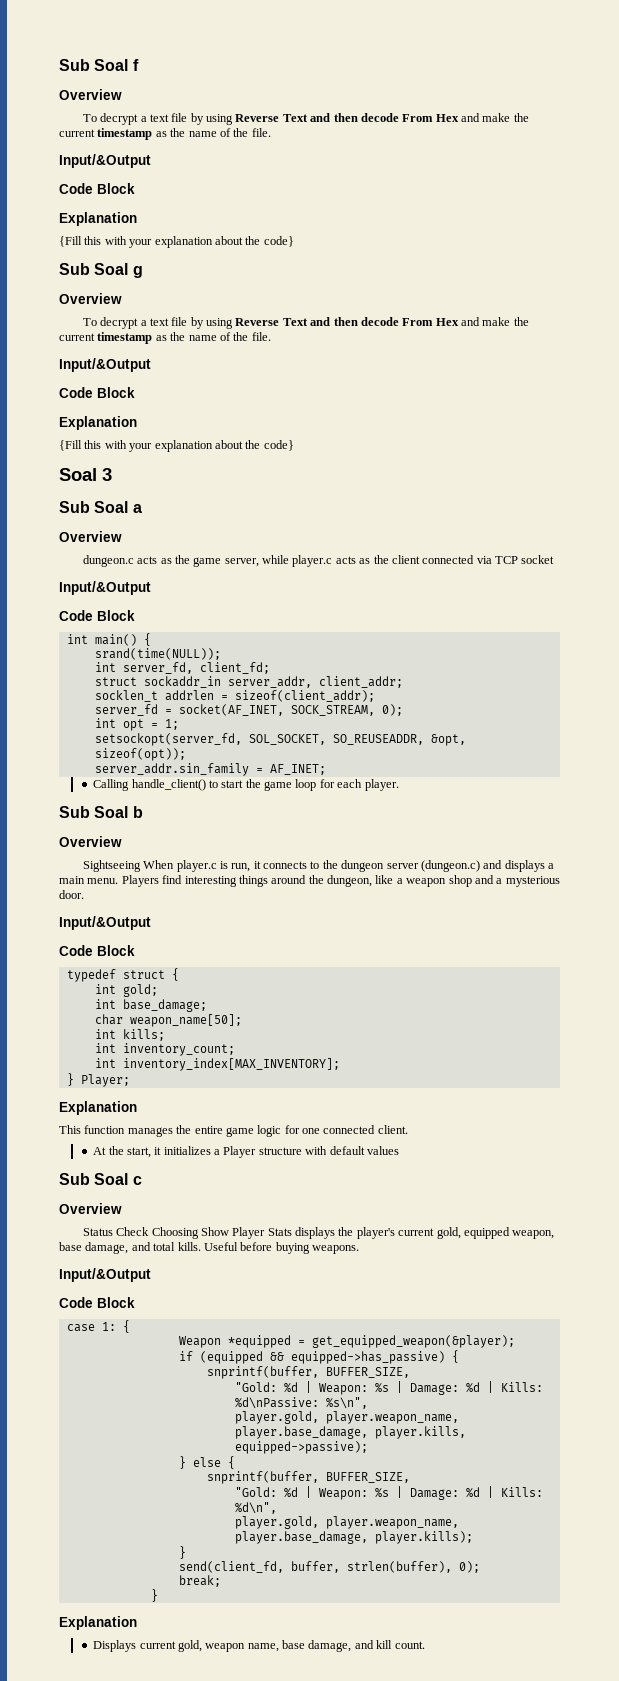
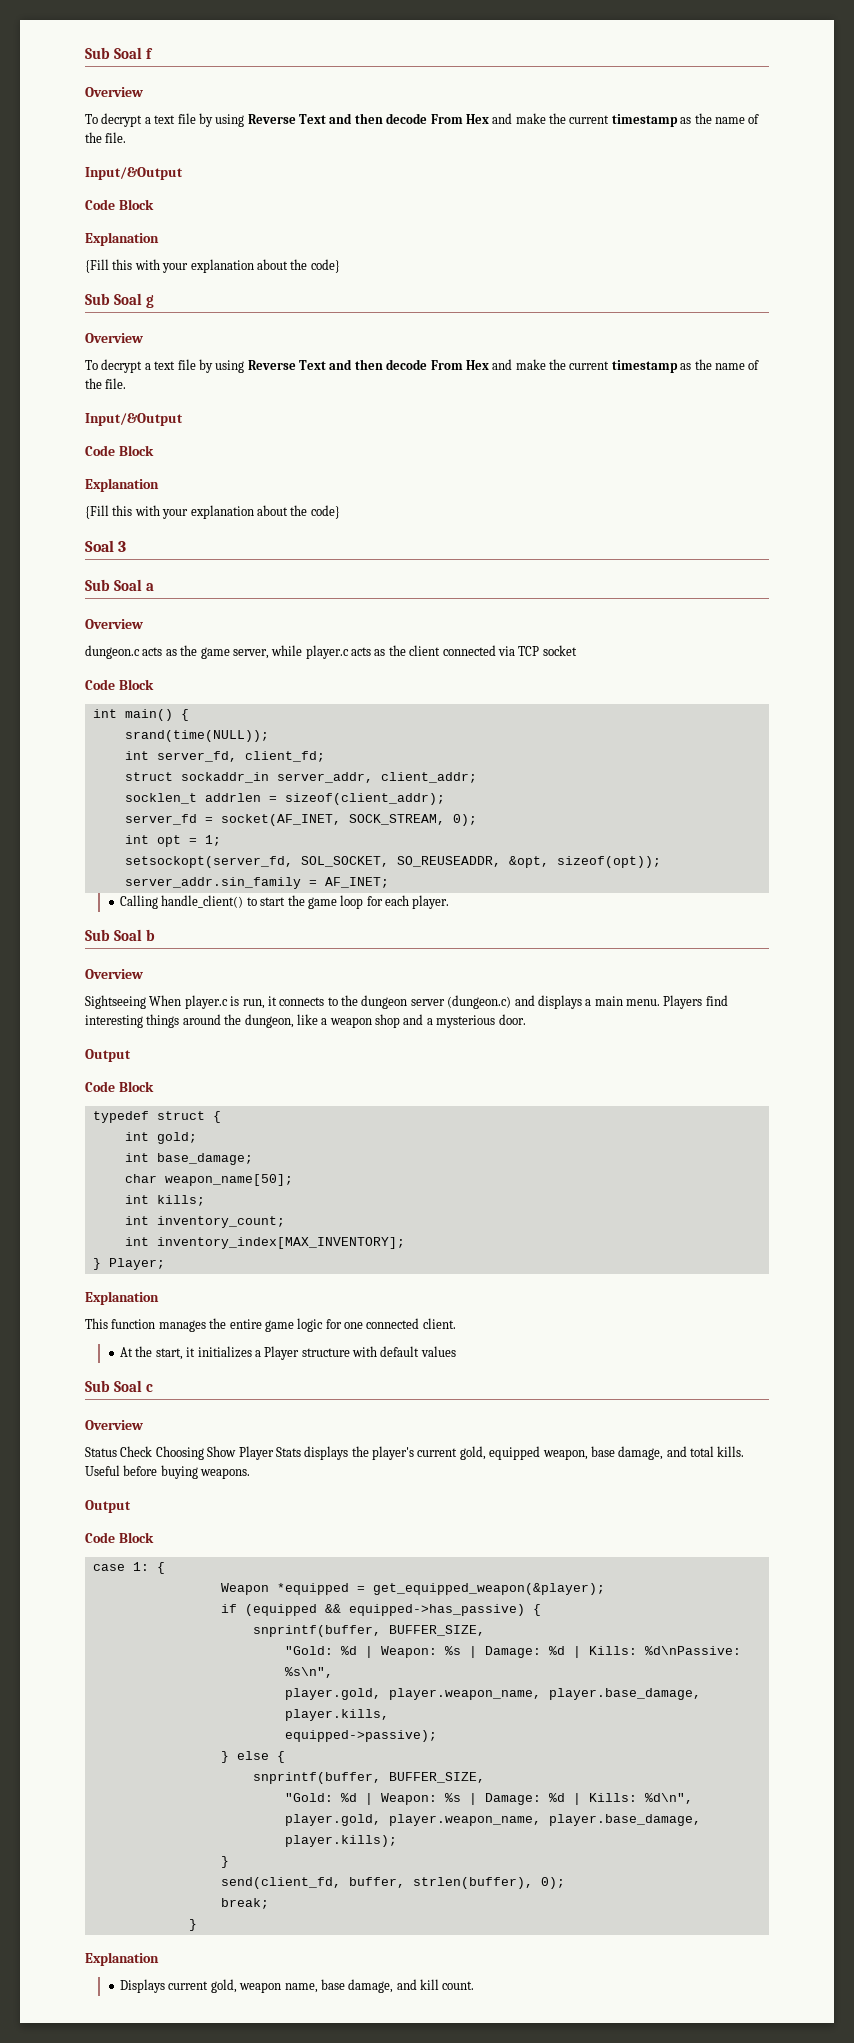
[59,581,151,595] // Input/&Output -> (577, 650) none
[59,916,151,930] Input/&Output -> [85,1049,131,1062] Output
[59,1268,151,1282] Input/&Output -> [85,1500,131,1513] Output

